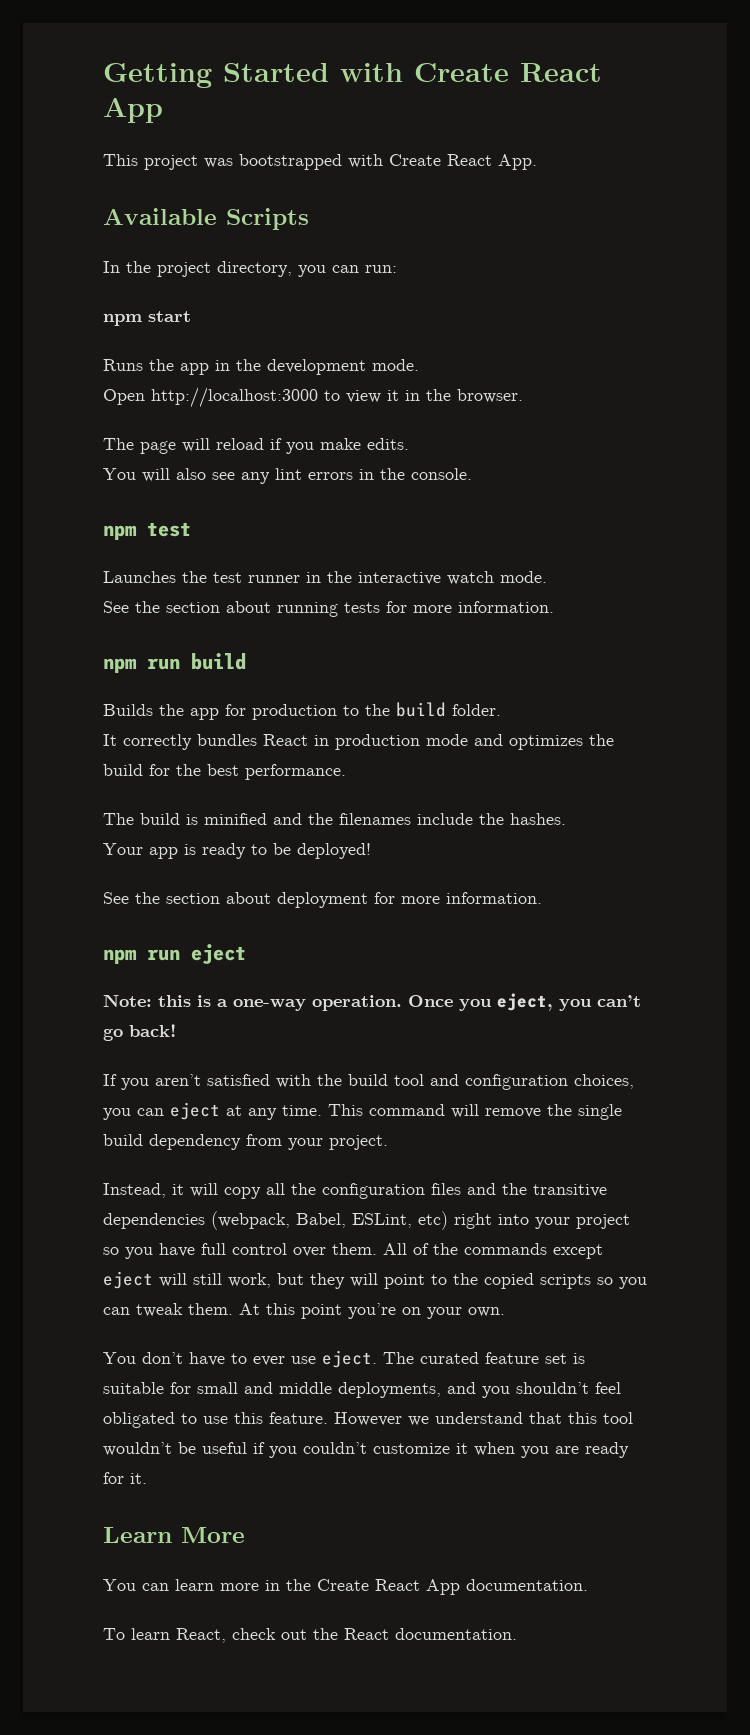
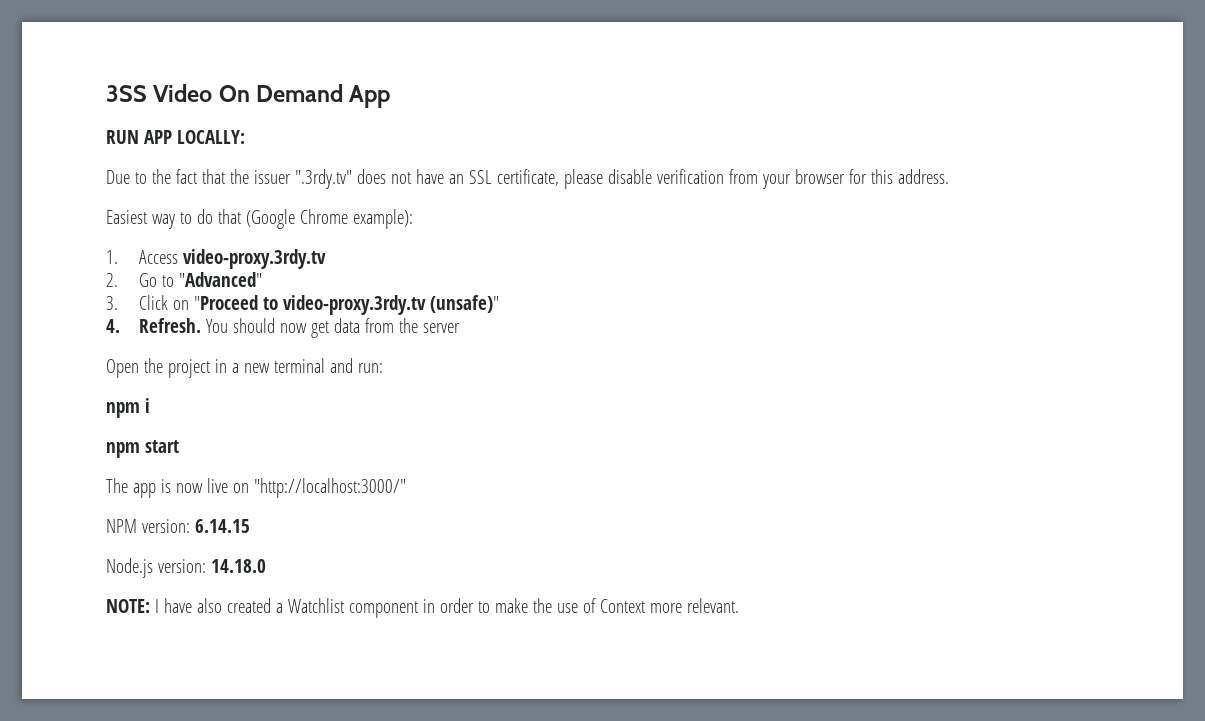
[103,63,602,88] [103,98,163,123] [103,154,537,170] [103,208,309,230] [103,261,359,277] Getting Started with Create React App // This project was bootstrapped with Create React App. // Available Scripts // In the project directory, you can -> [106,84,391,108] [106,130,245,144] [106,169,949,189] [106,209,413,229] [106,249,326,269] [106,272,262,287] [106,295,499,315] [106,318,460,338] [106,358,353,378] 3SS Video On Demand App // RUN APP LOCALLY: // Due to the fact that the issuer ".3rdy.tv" does not have an SSL certificate, please disable verification from your browser for this address. // Easiest way to do that (Google Chrome example): // 1. Access video-proxy.3rdy.tv // 2. Go to "Advanced" // 3. Click on "Proceed to video-proxy.3rdy.tv (unsafe)" // 4. Refresh. You should now get data from the server // Open the project in a new terminal and
(397, 269) none -> [106,398,150,418] // npm i
[103,359,419,375] [103,387,523,408] [103,438,409,454] [103,468,472,484] [103,522,191,540] [103,571,547,585] [103,601,554,617] [103,653,246,673] [103,702,501,720] [103,734,614,750] [103,764,346,780] [103,813,566,825] [103,843,371,859] [103,892,542,908] [103,944,246,964] [103,993,641,1011] [103,1024,176,1041] [103,1074,634,1090] [103,1102,622,1120] [103,1134,388,1150] [103,1183,607,1199] [103,1211,630,1230] [103,1243,603,1259] [103,1271,647,1289] [103,1303,505,1319] [103,1350,585,1368] [103,1382,621,1398] [103,1412,633,1428] [103,1442,629,1458] [103,1472,147,1484] [103,1527,245,1543] [103,1579,588,1595] [103,1628,517,1643] Runs the app in the development mode. // Open http://localhost:3000 to view it in the browser. // The page will reload if you make edits. // You will also see any lint errors in the console. // npm test // Launches the test runner in the interactive watch mode. // See the section about running tests for more information. // npm run build // Builds the app for production to the build folder. // It correctly bundles React in production mode and optimizes the build for the best performance. // The build is minified and the filenames include the hashes. // Your app is ready to be deployed! // See the section about deployment for more information. // npm run eject // Note: this is a one-way operation. Once you eject, you can’t go back! // If you aren’t satisfied with the build tool and configuration choices, you can eject at any time. This command will remove the single build dependency from your project. // Instead, it will copy all the configuration files and the transitive dependencies (webpack, Babel, ESLint, etc) right into your project so you have full control over them. All of the commands except eject will still work, but they will point to the copied scripts so you can tweak them. At this point you’re on your own. // You don’t have to ever use eject. The curated feature set is suitable for small and middle deployments, and you shouldn’t feel obligated to use this feature. However we understand that this tool wouldn’t be useful if you couldn’t customize it when you are ready for it. // Learn More // You can learn more in the Create React App documentation. // To learn React, check out the React documentation. -> [106,478,406,498] [106,519,250,533] [106,558,266,578] [106,598,739,618] The app is now live on "http://localhost:3000/" // NPM version: 6.14.15 // Node.js version: 14.18.0 // NOTE: I have also created a Watchlist component in order to make the use of Context more relevant.

